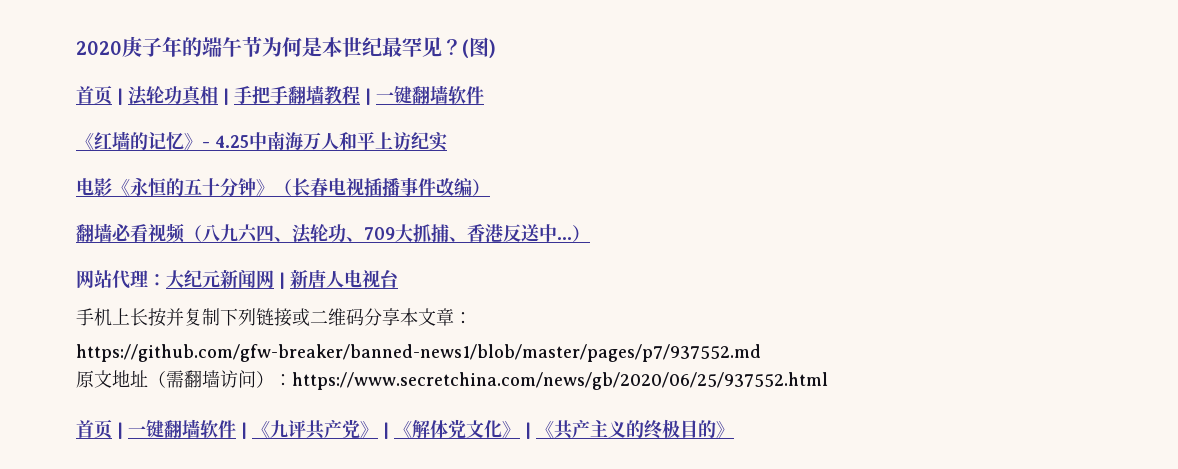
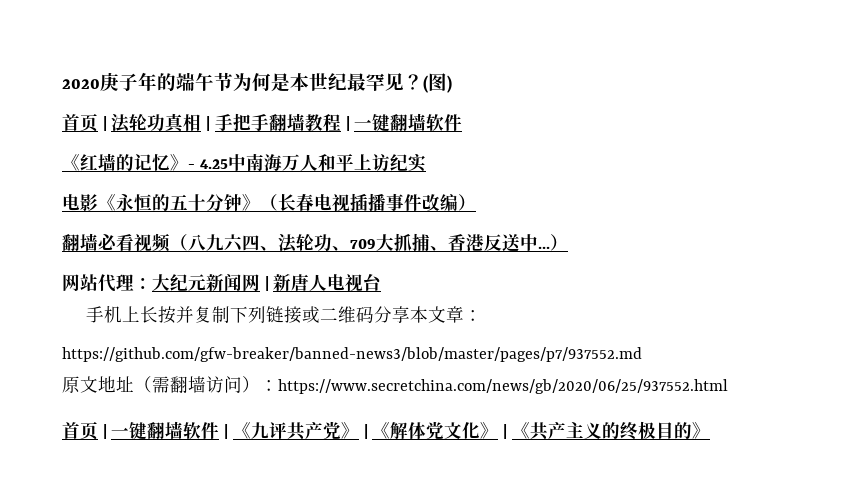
[76,344,761,362] https://github.com/gfw-breaker/banned-news1/blob/master/pages/p7/937552.md -> [62,347,642,362] https://github.com/gfw-breaker/banned-news3/blob/master/pages/p7/937552.md

